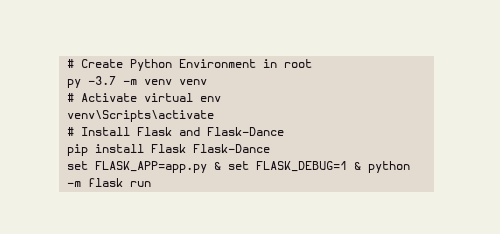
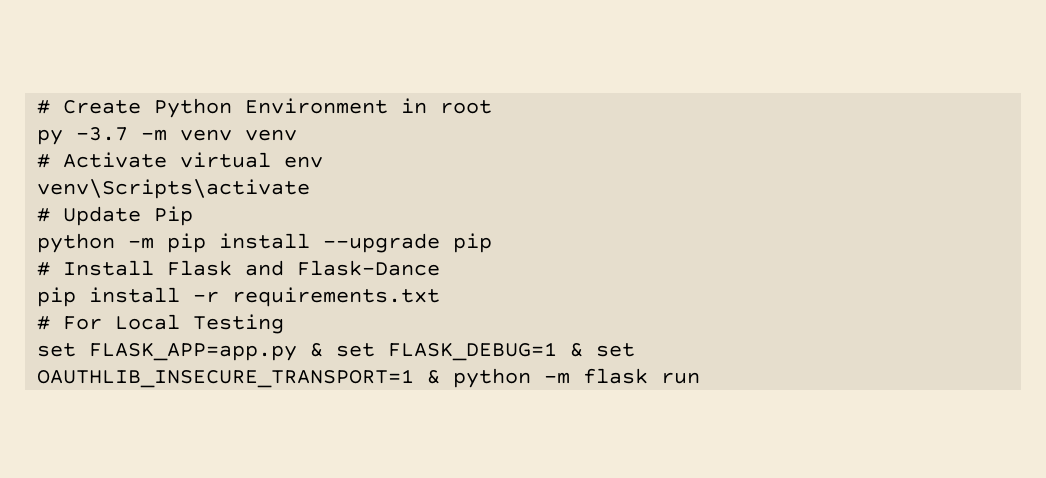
(214, 116) none -> [37,206,193,226] [37,233,492,253] // # Update Pip // python -m pip install --upgrade pip
[150,144,270,153] Flask Flask-Dance -> [193,287,440,307] [37,314,284,334] -r requirements.txt // # For Local Testing
(361, 165) none -> [596,343,635,357] [37,369,440,388] set OAUTHLIB_INSECURE_TRANSPORT=1 &

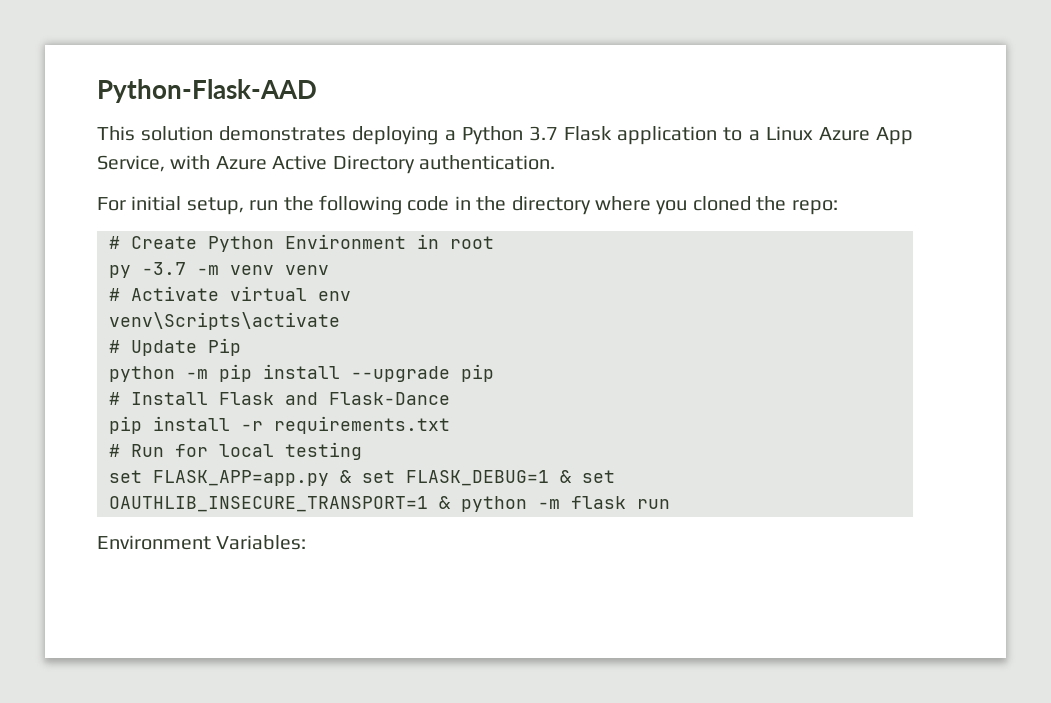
(37, 107) none -> [97,79,317,103] [97,126,914,145] [97,155,555,174] [97,195,838,215] Python-Flask-AAD // This solution demonstrates deploying a Python 3.7 Flask application to a Linux Azure App Service, with Azure Active Directory authentication. // For initial setup, run the following code in the directory where you cloned the repo: //
[63,314,284,334] For Local Testing -> [131,442,362,460] Run for local testing
(700, 378) none -> [97,535,307,550] // Environment Variables:

